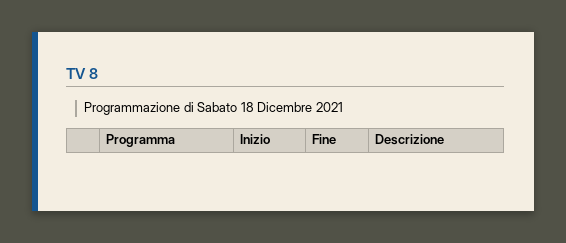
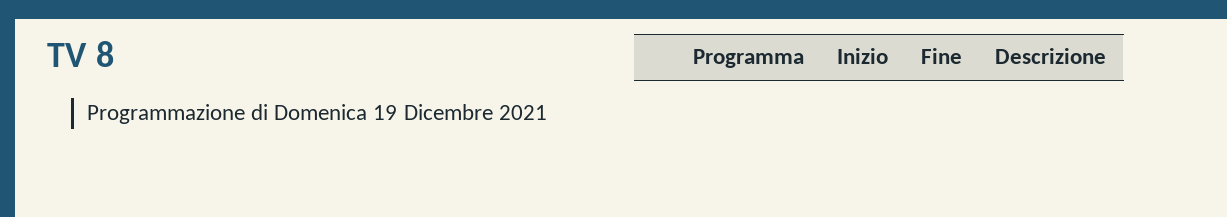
[197,102,254,112] Sabato 18 -> [274,104,398,120] Domenica 19

